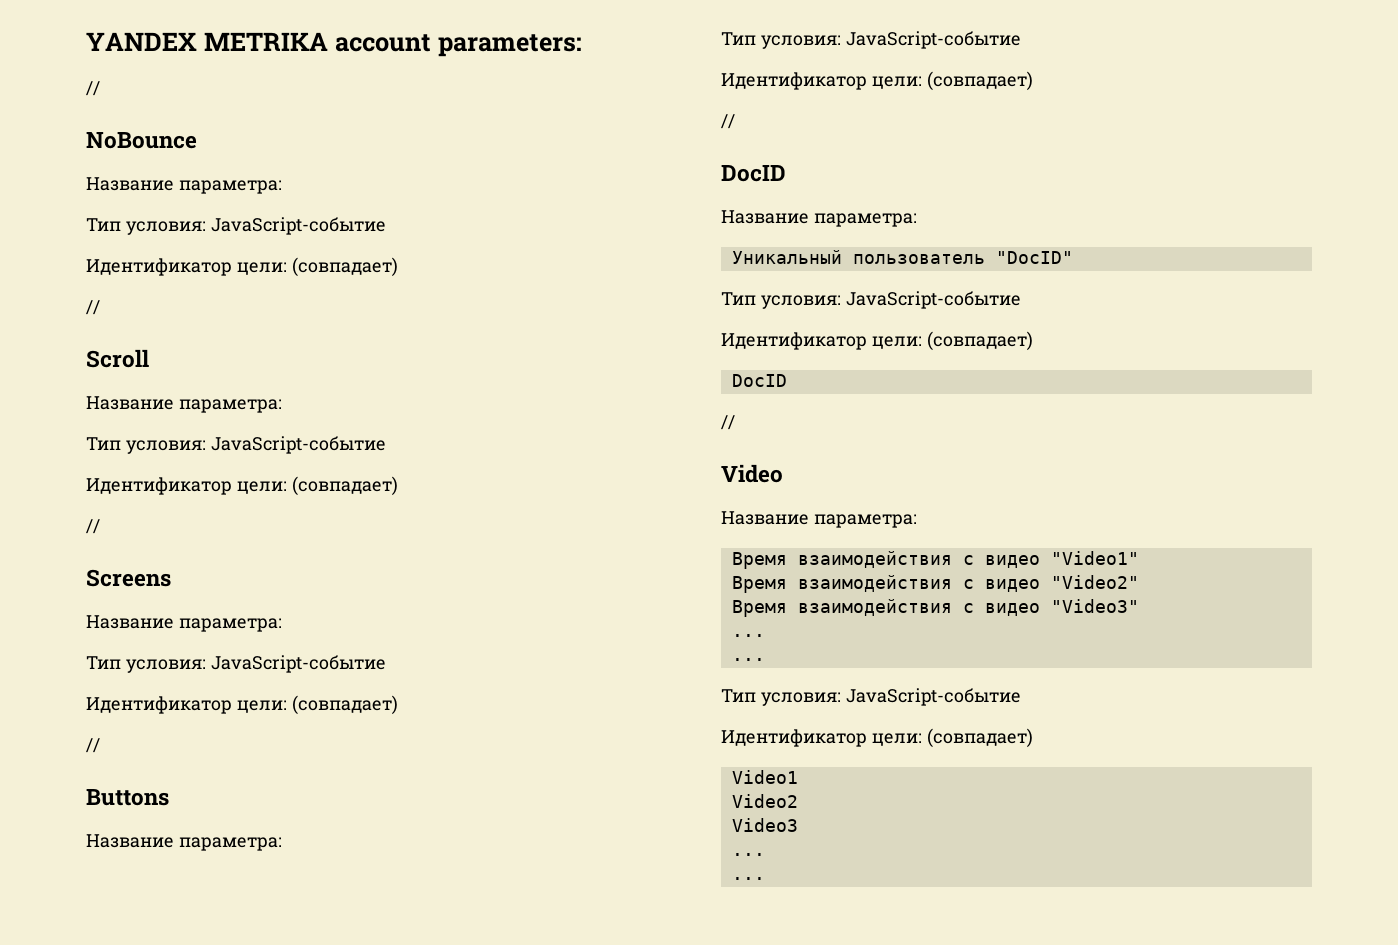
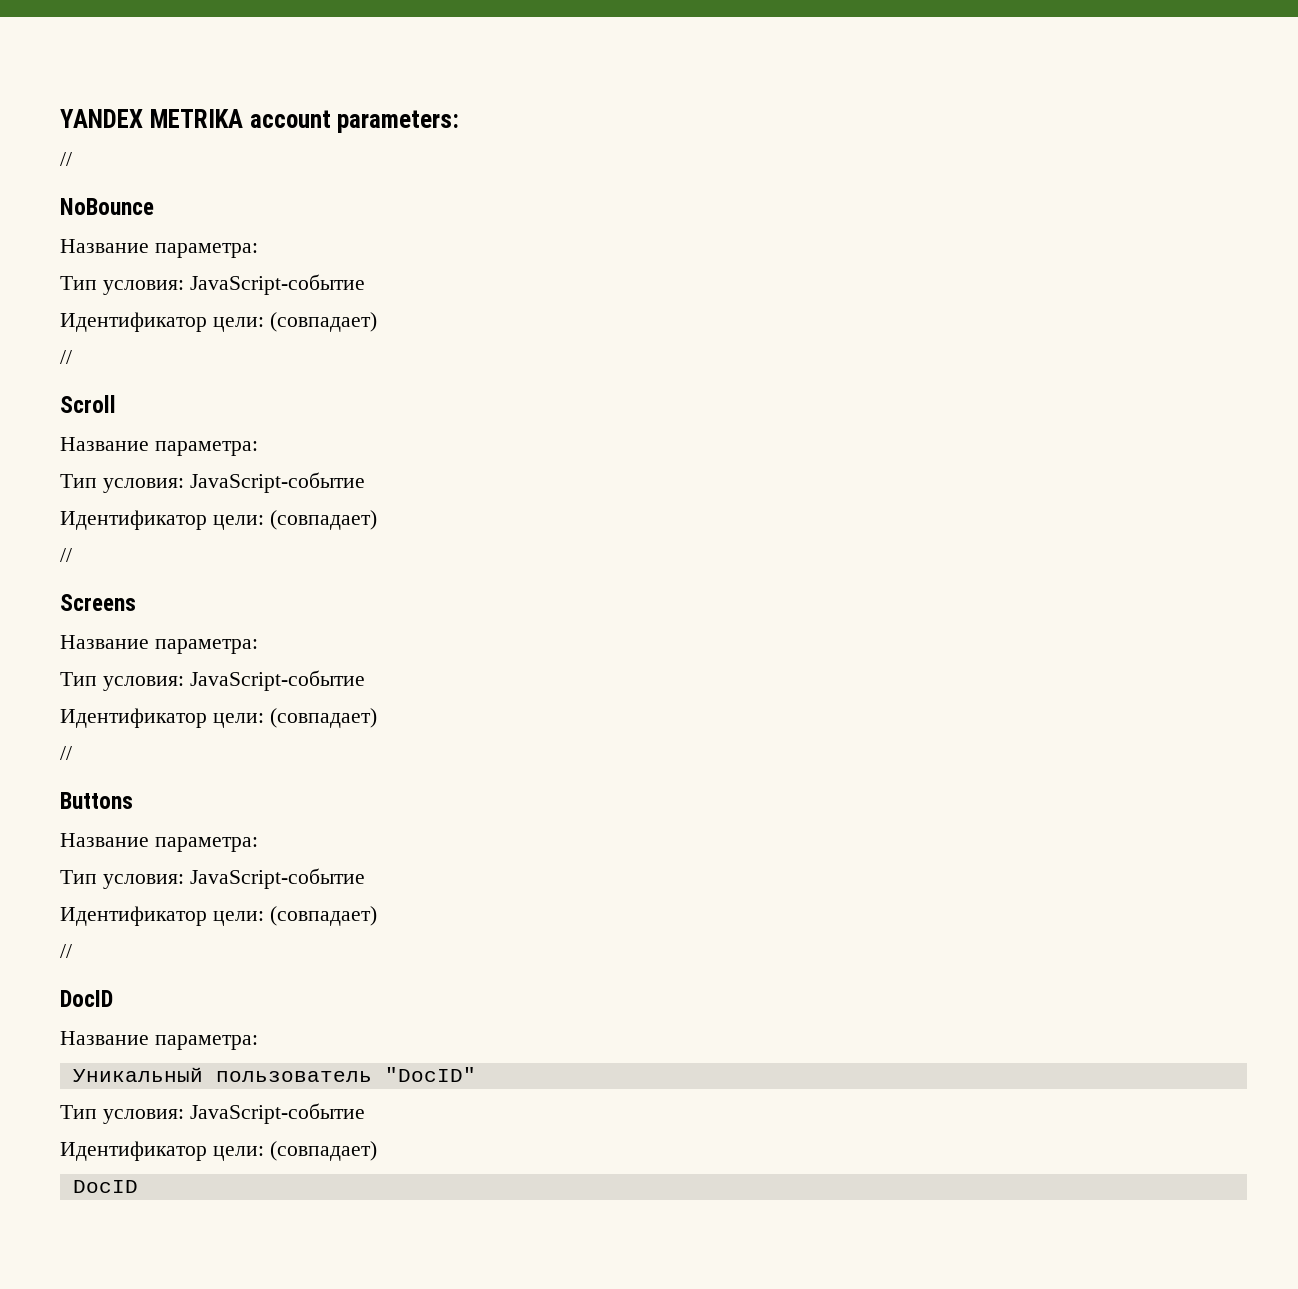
[721,415,735,430] [721,464,783,483] [721,511,917,528] [731,551,1139,569] [731,575,1139,593] [731,599,1139,617] [731,634,765,637] [731,658,765,661] [721,688,1021,706] [721,728,1033,748] [731,770,798,784] [731,794,798,808] [731,818,798,832] [731,853,765,856] [731,877,765,880] // // // Video // Название параметра: // Время взаимодействия с видео "Video1" // Время взаимодействия с видео "Video2" // Время взаимодействия с видео "Video3" // ... // ... // Тип условия: JavaScript-событие // Идентификатор цели: (совпадает) // Video1 // Video2 // Video3 // ... // ... -> (138, 1186) none

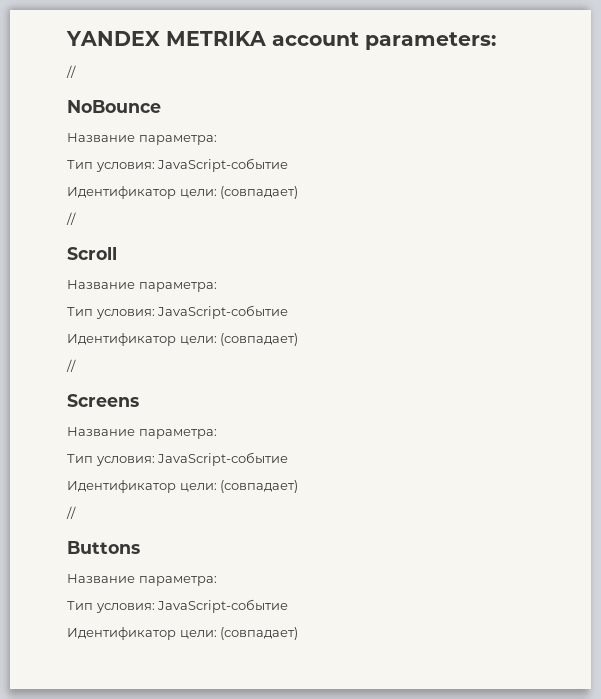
[60,944,72,958] [60,990,113,1007] [60,1031,258,1050] [72,1067,476,1082] [60,1103,365,1124] [60,1141,377,1161] [72,1180,138,1193] // // // DocID // Название параметра: // Уникальный пользователь "DocID" // Тип условия: JavaScript-событие // Идентификатор цели: (совпадает) // DocID -> (299, 633) none

